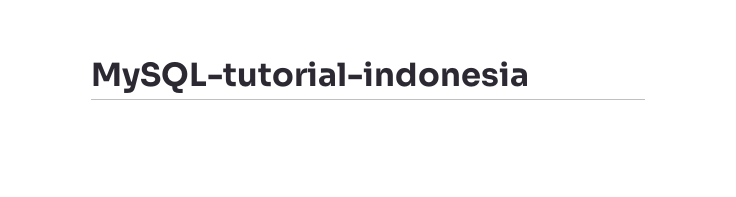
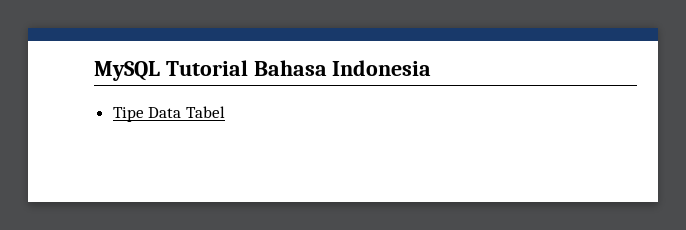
[91,61,529,93] MySQL-tutorial-indonesia -> [94,60,432,81] [112,106,225,122] MySQL Tutorial Bahasa Indonesia // Tipe Data Tabel

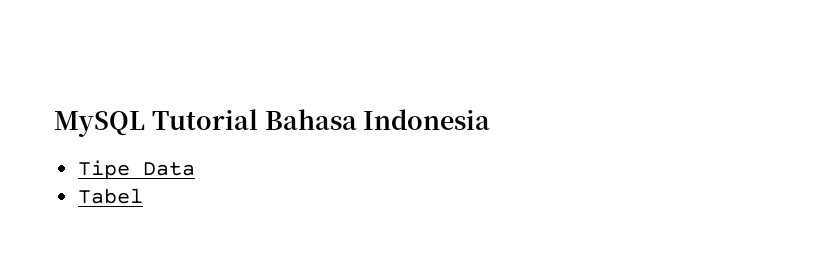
(182, 112) none -> (196, 169) //

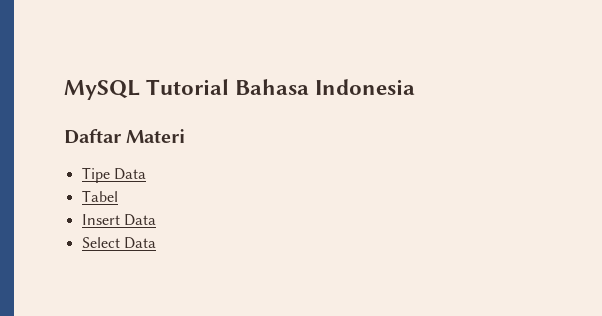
(491, 119) none -> [64,129,186,144] // Daftar Materi
(144, 196) none -> [81,214,156,226] [81,237,156,249] // Insert Data // Select Data

